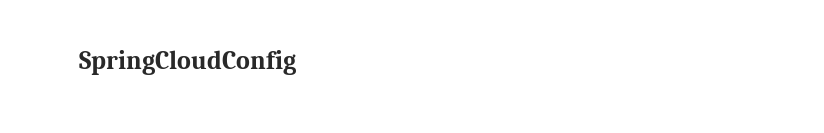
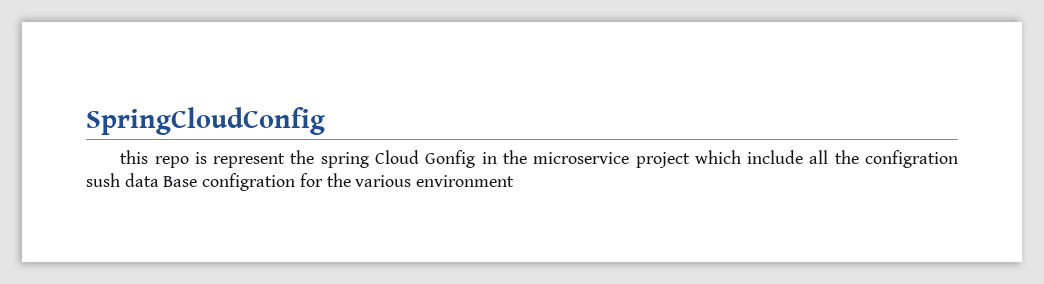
(296, 62) none -> [120,150,958,168] [86,173,515,191] // this repo is represent the spring Cloud Gonfig in the microservice project which include all the configration sush data Base configration for the various environment

